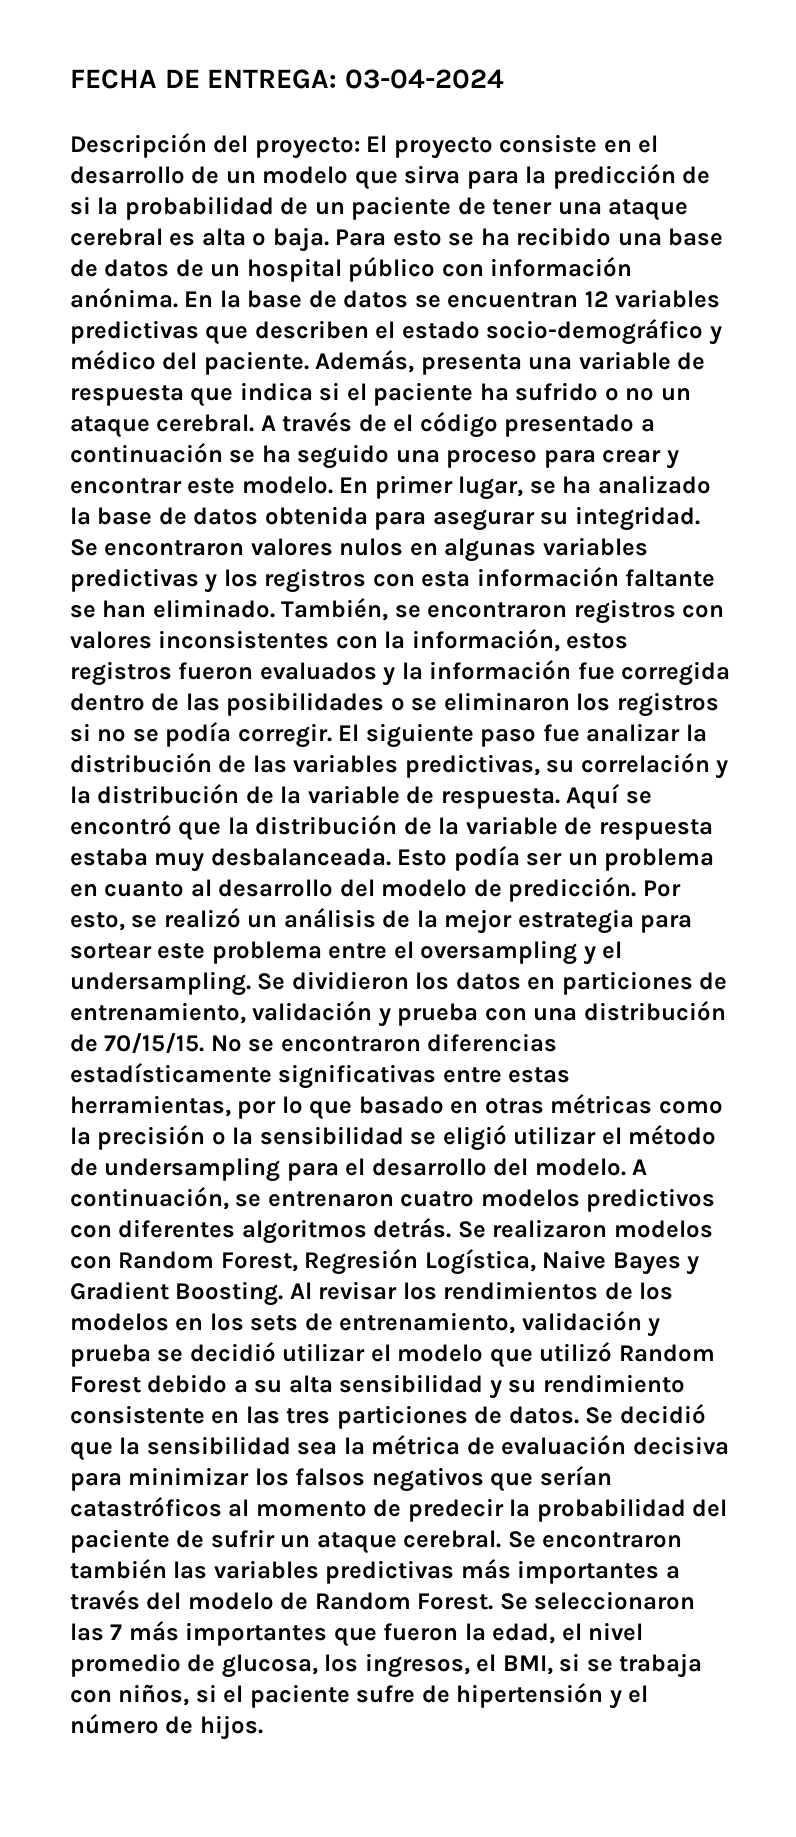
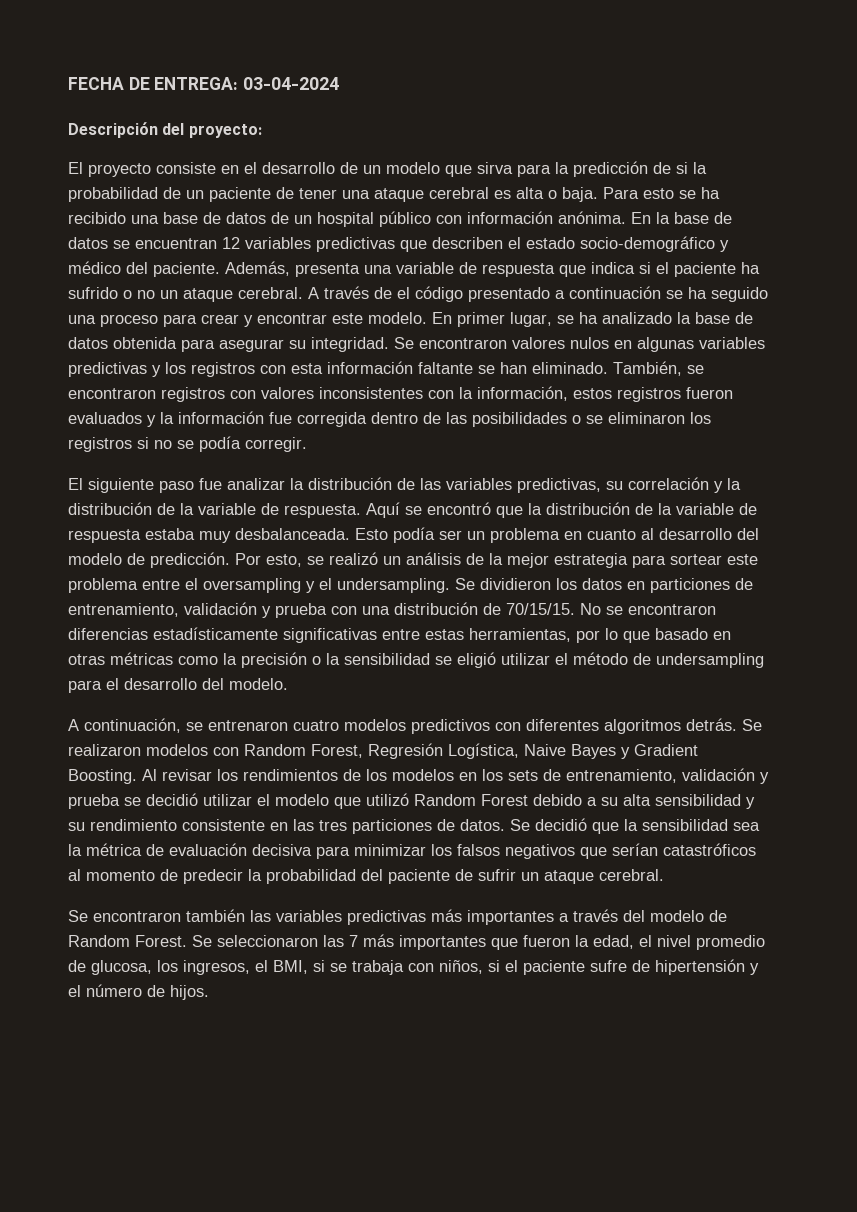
(360, 148) none -> (262, 131) //
(332, 735) none -> (307, 444) //
(626, 1167) none -> (288, 684) //
(502, 1539) none -> (664, 875) //

